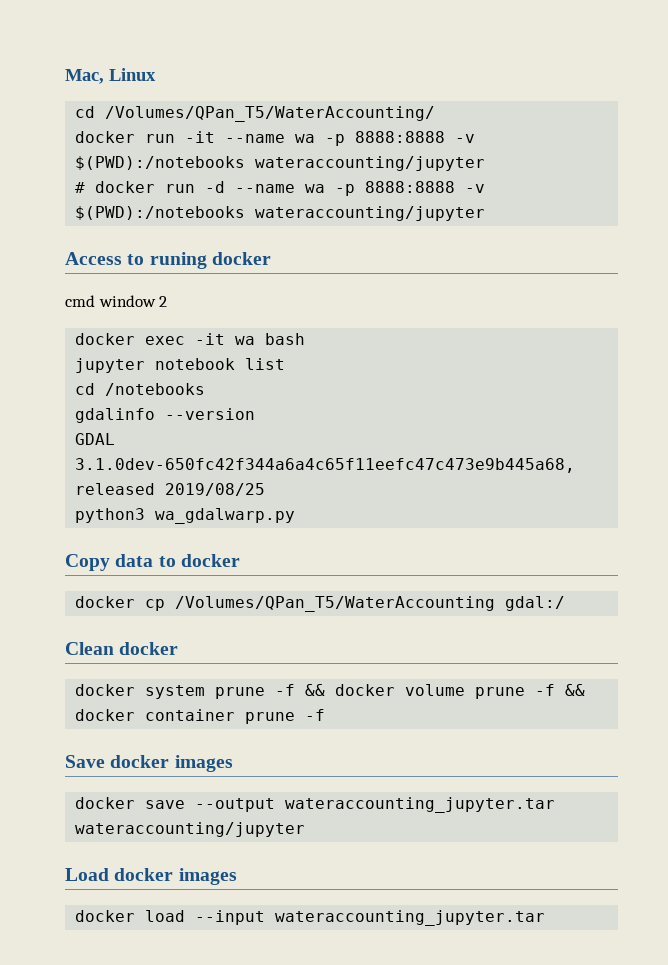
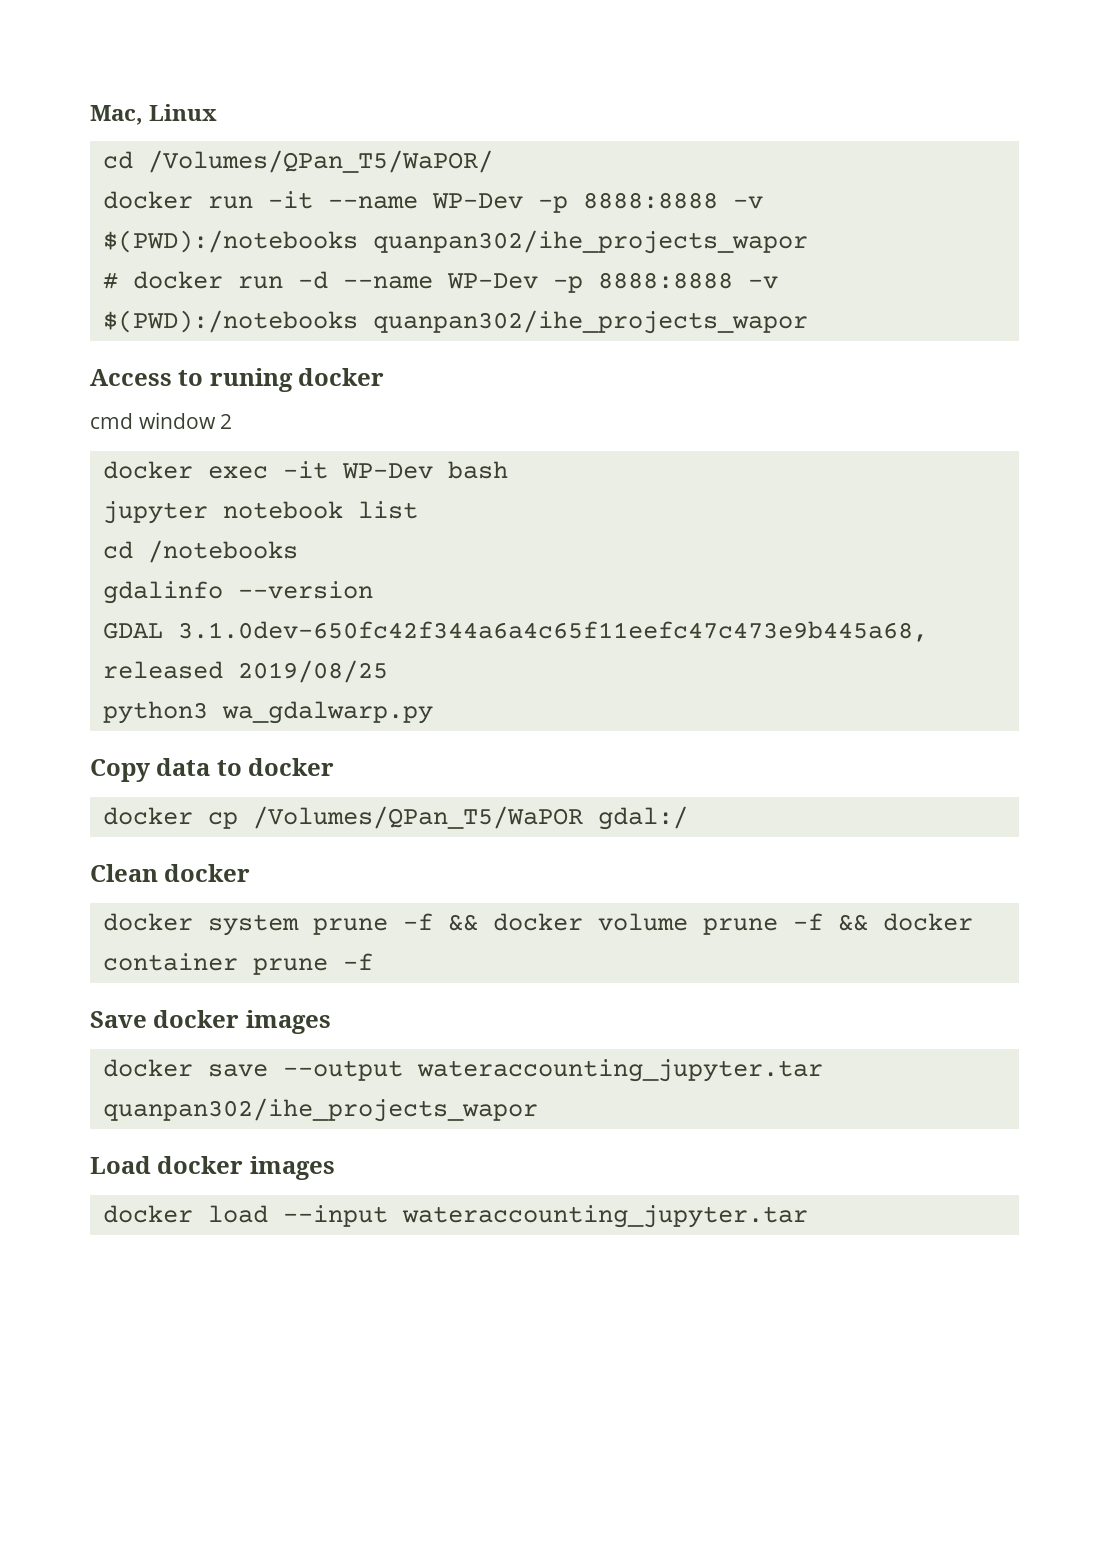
[105,106,436,122] /Volumes/QPan_T5/WaterAccounting/ -> [147,150,493,173] /Volumes/QPan_T5/WaPOR/
[295,131,476,146] [75,156,486,171] wa -p 8888:8888 -v $(PWD):/notebooks wateraccounting/jupyter -> [431,192,763,213] [102,230,808,254] WP-Dev -p 8888:8888 -v $(PWD):/notebooks quanpan302/ihe_projects_wapor
[305,181,486,196] [75,206,486,221] wa -p 8888:8888 -v $(PWD):/notebooks wateraccounting/jupyter -> [446,272,778,293] [102,310,808,334] WP-Dev -p 8888:8888 -v $(PWD):/notebooks quanpan302/ihe_projects_wapor
[235,336,256,345] wa -> [341,463,433,479] WP-Dev
[175,596,496,612] /Volumes/QPan_T5/WaterAccounting -> [252,806,583,829] /Volumes/QPan_T5/WaPOR
[75,822,306,837] wateraccounting/jupyter -> [102,1098,538,1122] quanpan302/ihe_projects_wapor

